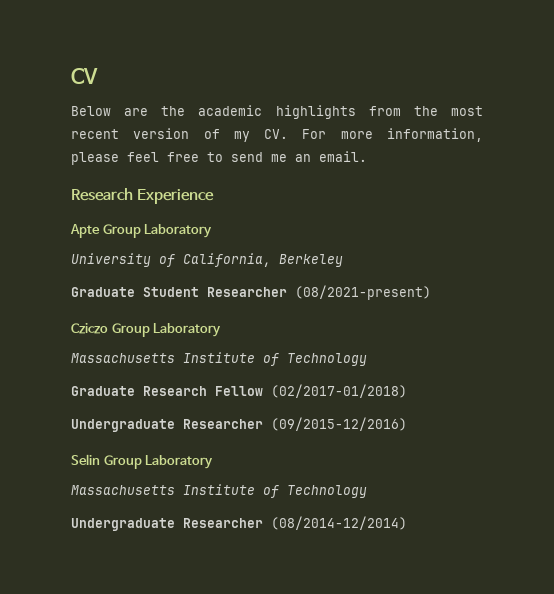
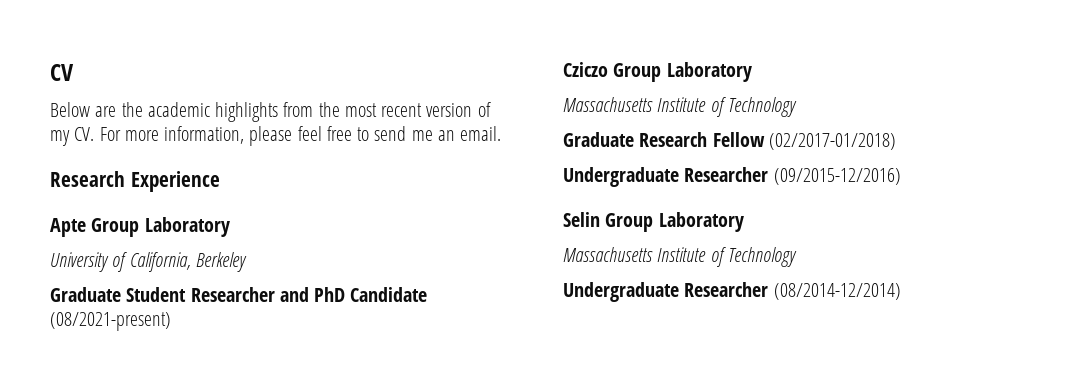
(287, 292) none -> [279,287,428,302] and PhD Candidate

